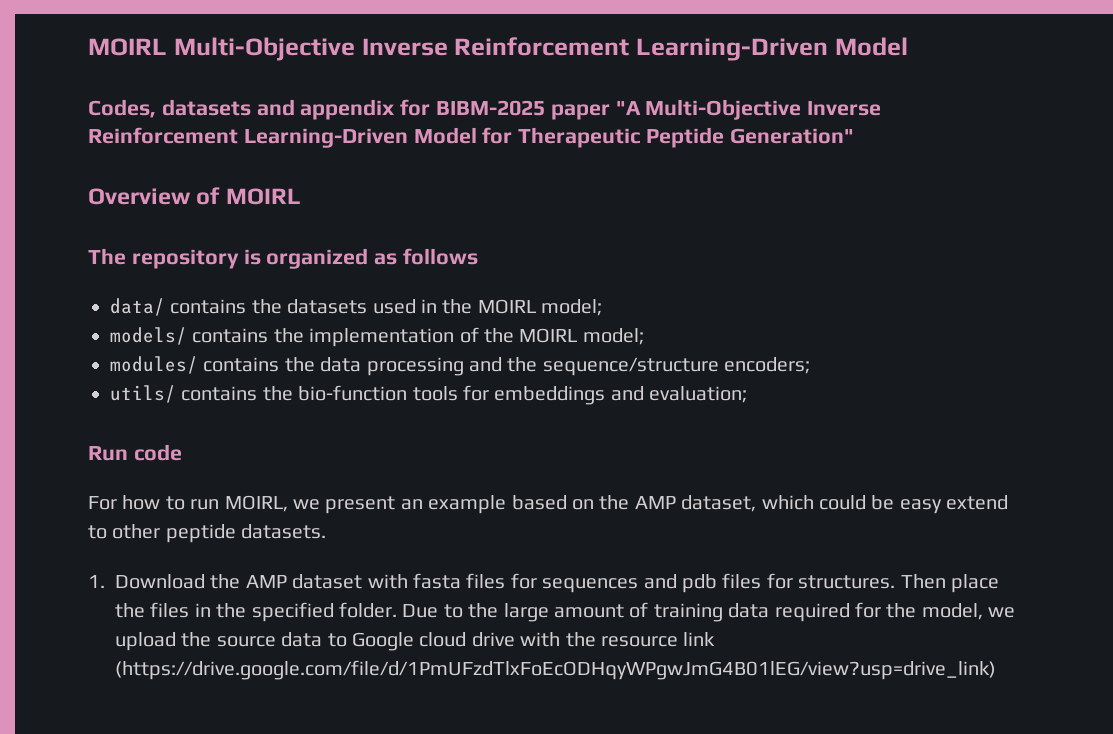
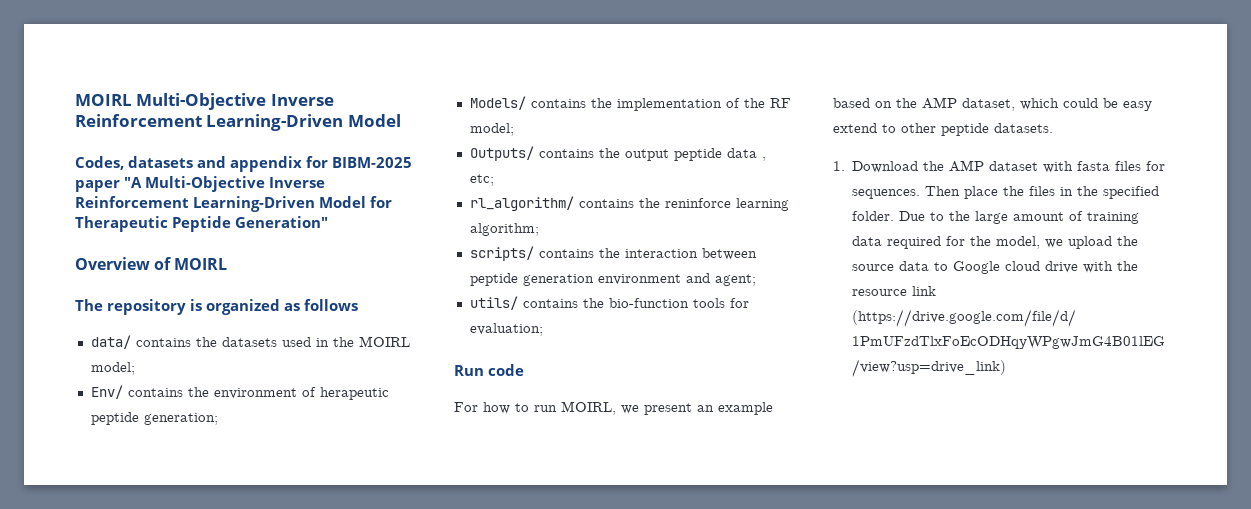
[110,327,187,345] models/ -> [90,385,389,400] [90,412,218,425] [469,96,526,110] Env/ contains the environment of herapeutic peptide generation; // Models/
[519,328,644,345] [110,356,811,376] MOIRL model; // modules/ contains the data processing and the sequence/structure encoders; -> [769,98,791,108] [469,123,514,136] [469,146,766,161] [469,174,494,186] [469,196,789,211] [469,223,539,236] [469,246,757,261] [469,273,756,286] RF model; // Outputs/ contains the output peptide data , etc; // rl_algorithm/ contains the reninforce learning algorithm; // scripts/ contains the interaction between peptide generation environment and agent;
[494,386,644,405] embeddings and -> (749, 303) none
[542,573,896,593] sequences and pdb files for structures. -> [852,189,921,199] sequences.

